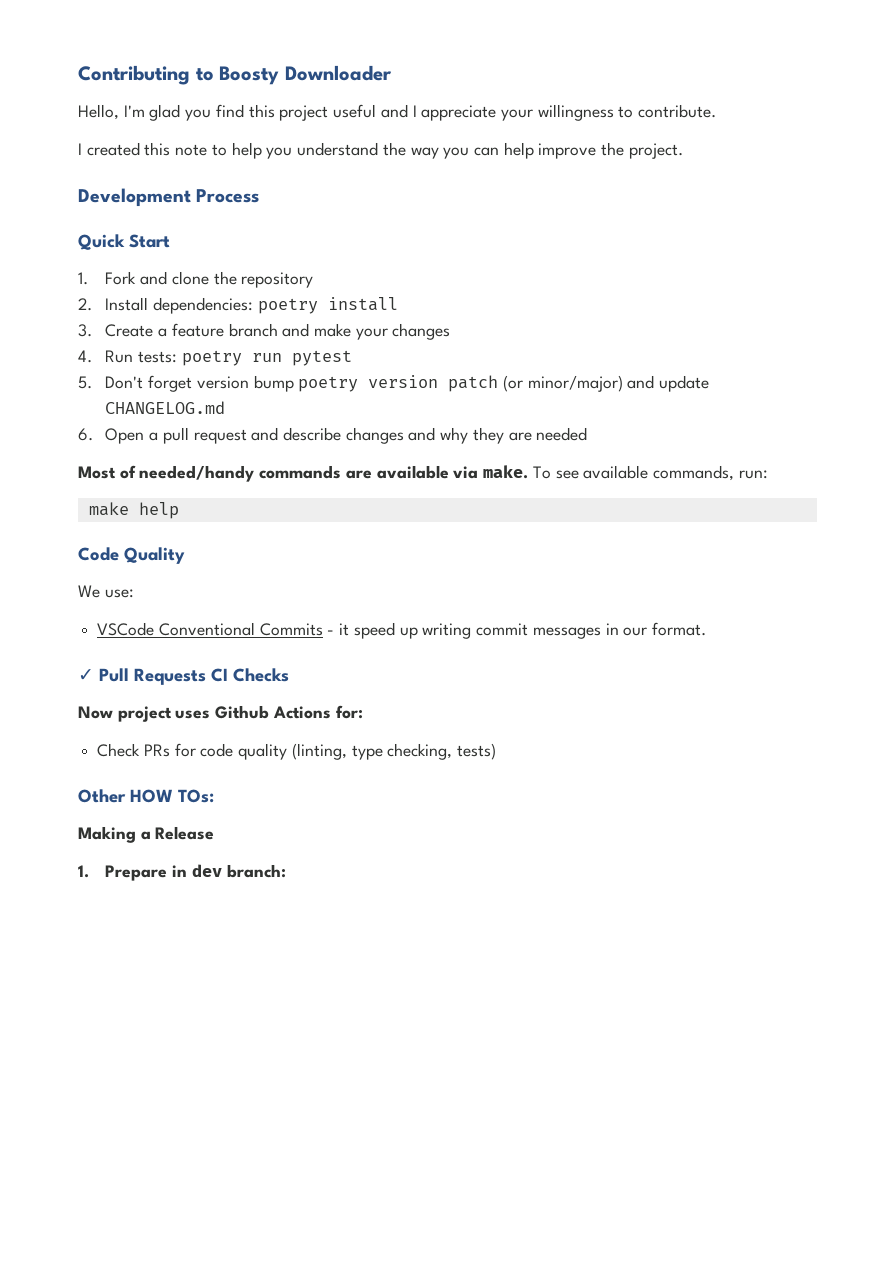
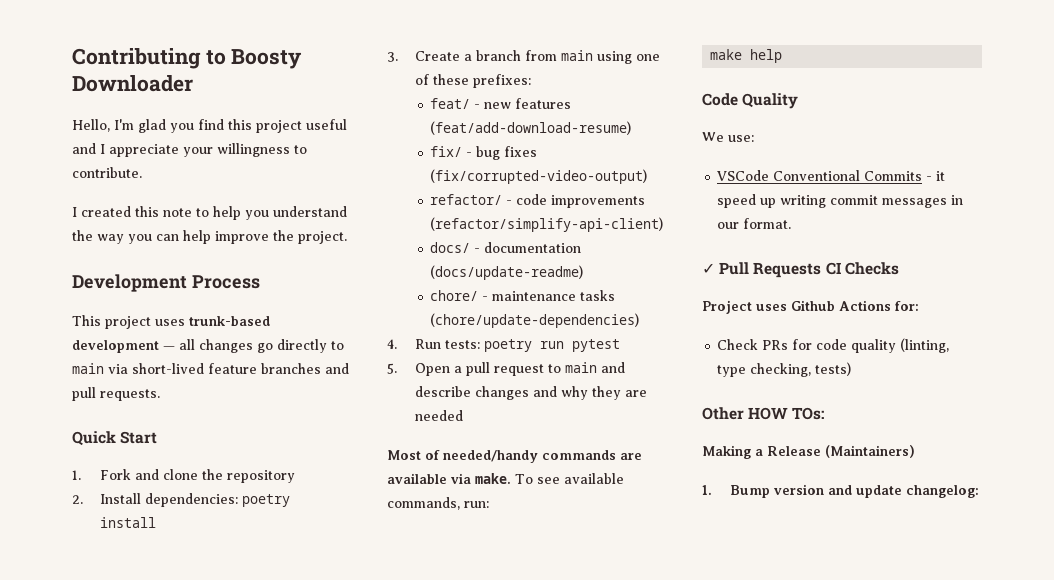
(260, 196) none -> [72,315,270,329] [72,339,344,353] [72,363,349,374] [72,387,160,401] // This project uses trunk-based development — all changes go directly to main via short-lived feature branches and pull requests.
[171,323,451,340] feature branch and make your changes -> [475,50,660,64] [414,74,531,88] [430,98,572,109] [430,121,632,135] [430,146,538,160] [430,169,648,184] [430,194,646,208] [430,217,664,232] [430,242,582,253] [430,265,584,280] [430,290,616,301] [430,313,640,328] branch from main using one of these prefixes: // feat/ - new features (feat/add-download-resume) // fix/ - bug fixes (fix/corrupted-video-output) // refactor/ - code improvements (refactor/simplify-api-client) // docs/ - documentation (docs/update-readme) // chore/ - maintenance tasks (chore/update-dependencies)
[105,375,710,392] [105,401,226,414] [78,428,93,441] Don't forget version bump poetry version patch (or minor/major) and update CHANGELOG.md // 6. -> (397, 368) none
(247, 436) none -> [547,362,597,373] to main
[78,706,172,722] Now project -> [702,300,752,314] Project
[78,864,286,881] // 1. Prepare in dev branch: -> [825,445,915,458] [702,484,979,498] (Maintainers) // 1. Bump version and update changelog:

